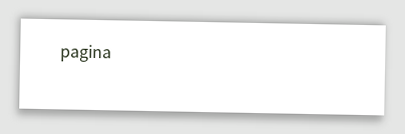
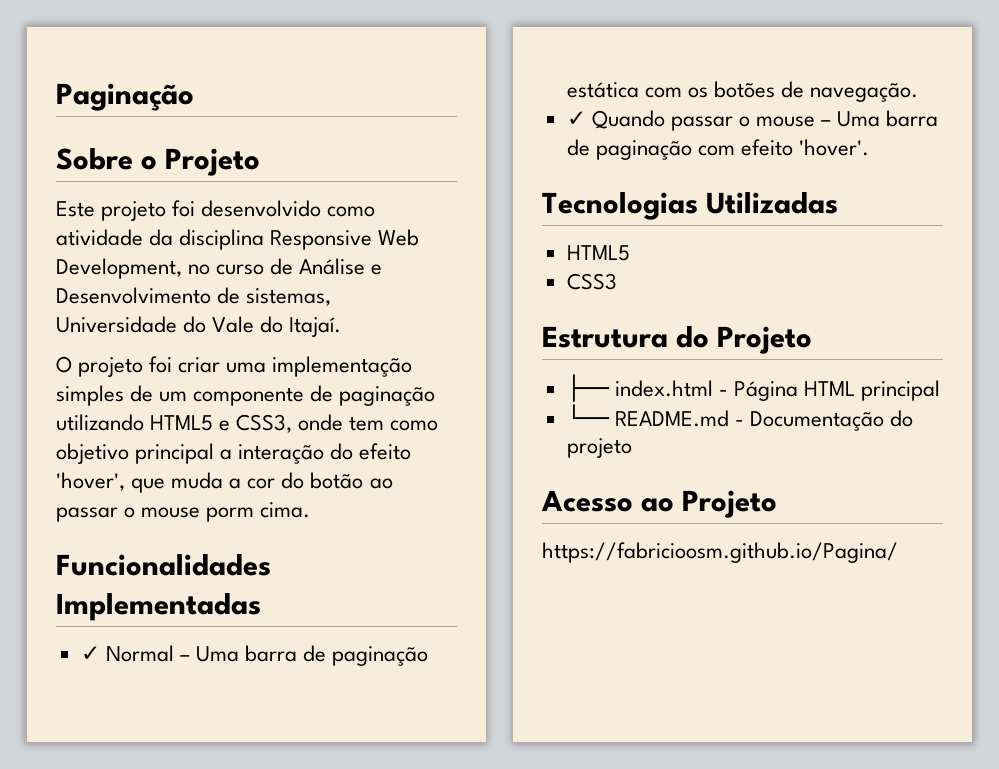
[60,44,112,63] pagina -> [56,83,194,111] [56,148,261,176] [56,200,376,221] [56,229,420,250] [56,258,383,279] [56,287,332,306] [56,316,342,337] [56,356,413,377] [56,385,436,406] [56,414,439,433] [56,443,412,464] [56,472,393,493] [56,502,311,522] [56,554,271,576] [56,593,261,621] [80,645,429,666] [566,81,919,102] [566,110,939,131] [566,139,870,160] [542,192,839,220] [566,245,630,261] [566,273,617,290] [542,326,813,354] [566,374,941,402] [566,404,914,431] [566,438,632,458] [541,490,778,518] [542,542,898,563] Paginação // Sobre o Projeto // Este projeto foi desenvolvido como atividade da disciplina Responsive Web Development, no curso de Análise e Desenvolvimento de sistemas, Universidade do Vale do Itajaí. // O projeto foi criar uma implementação simples de um componente de paginação utilizando HTML5 e CSS3, onde tem como objetivo principal a interação do efeito 'hover', que muda a cor do botão ao passar o mouse porm cima. // Funcionalidades Implementadas // ✓ Normal – Uma barra de paginação estática com os botões de navegação. // ✓ Quando passar o mouse – Uma barra de paginação com efeito 'hover'. // Tecnologias Utilizadas // HTML5 // CSS3 // Estrutura do Projeto // ├── index.html - Página HTML principal // └── README.md - Documentação do projeto // Acesso ao Projeto // https://fabricioosm.github.io/Pagina/

